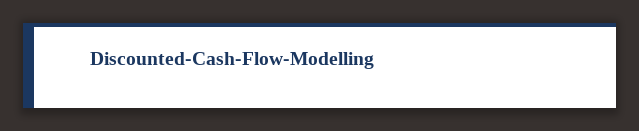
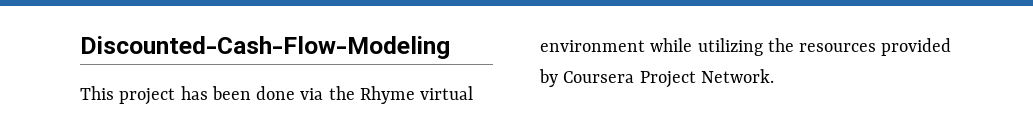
[90,52,374,69] Discounted-Cash-Flow-Modelling -> [80,36,450,59] [80,86,474,105] [540,38,952,56] [539,69,774,88] Discounted-Cash-Flow-Modeling // This project has been done via the Rhyme virtual environment while utilizing the resources provided by Coursera Project Network.

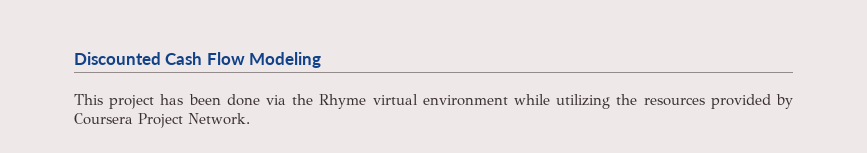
[80,36,450,59] Discounted-Cash-Flow-Modeling -> [74,52,322,68] Discounted Cash Flow Modeling

